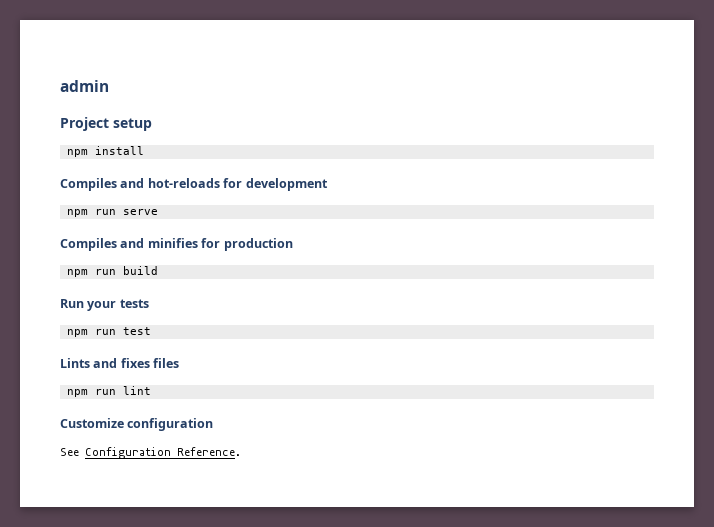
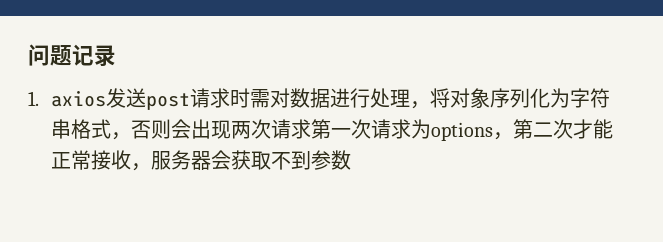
[60,80,109,92] [60,117,152,131] [66,146,144,157] [60,178,328,191] [66,209,158,217] [60,238,293,251] [66,266,158,277] [60,299,149,311] [66,327,151,337] [60,358,180,368] [66,386,151,397] [60,418,214,431] [60,447,241,459] admin // Project setup // npm install // Compiles and hot-reloads for development // npm run serve // Compiles and minifies for production // npm run build // Run your tests // npm run test // Lints and fixes files // npm run lint // Customize configuration // See Configuration Reference. -> [28,44,116,67] [28,88,611,110] [51,119,614,141] [51,150,352,171] 问题记录 // 1. axios发送post请求时需对数据进行处理，将对象序列化为字符串格式，否则会出现两次请求第一次请求为options，第二次才能正常接收，服务器会获取不到参数

